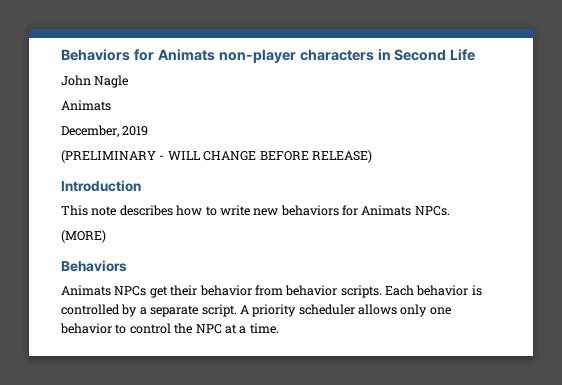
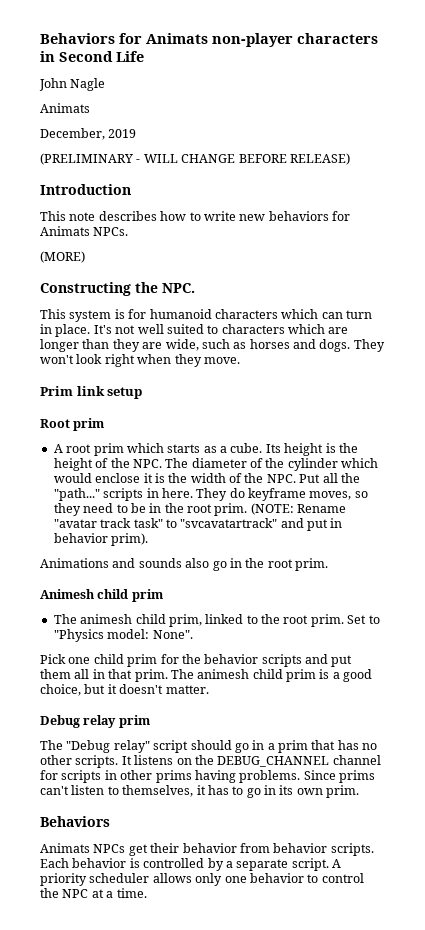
(106, 236) none -> [40,282,195,296] [40,309,372,322] [40,324,349,337] [40,339,385,352] [40,354,240,367] [40,386,143,399] [40,418,105,431] [53,443,358,456] [53,458,379,471] [53,473,360,483] [53,488,368,501] [53,503,347,516] [53,518,343,531] [53,533,149,546] [40,558,328,571] [40,589,163,602] [53,614,380,627] [53,629,193,642] [40,654,353,667] [40,669,373,682] [40,684,209,696] [40,715,150,728] [40,740,378,753] [40,755,381,768] [40,770,375,783] [40,785,360,798] // Constructing the NPC. // This system is for humanoid characters which can turn in place. It's not well suited to characters which are longer than they are wide, such as horses and dogs. They won't look right when they move. // Prim link setup // Root prim // A root prim which starts as a cube. Its height is the height of the NPC. The diameter of the cylinder which would enclose it is the width of the NPC. Put all the "path..." scripts in here. They do keyframe moves, so they need to be in the root prim. (NOTE: Rename "avatar track task" to "svcavatartrack" and put in behavior prim). // Animations and sounds also go in the root prim. // Animesh child prim // The animesh child prim, linked to the root prim. Set to "Physics model: None". // Pick one child prim for the behavior scripts and put them all in that prim. The animesh child prim is a good choice, but it doesn't matter. // Debug relay prim // The "Debug relay" script should go in a prim that has no other scripts. It listens on the DEBUG_CHANNEL channel for scripts in other prims having problems. Since prims can't listen to themselves, it has to go in its own prim.

